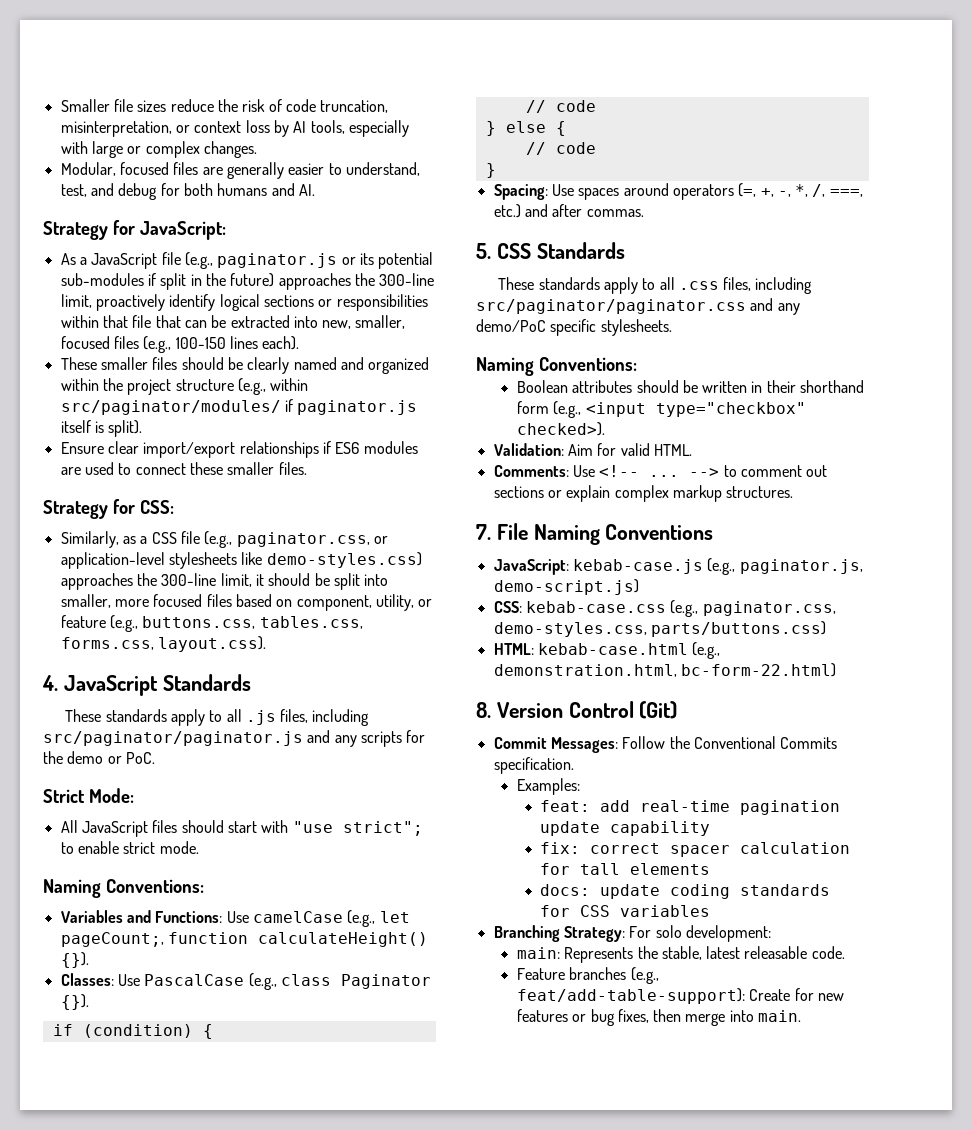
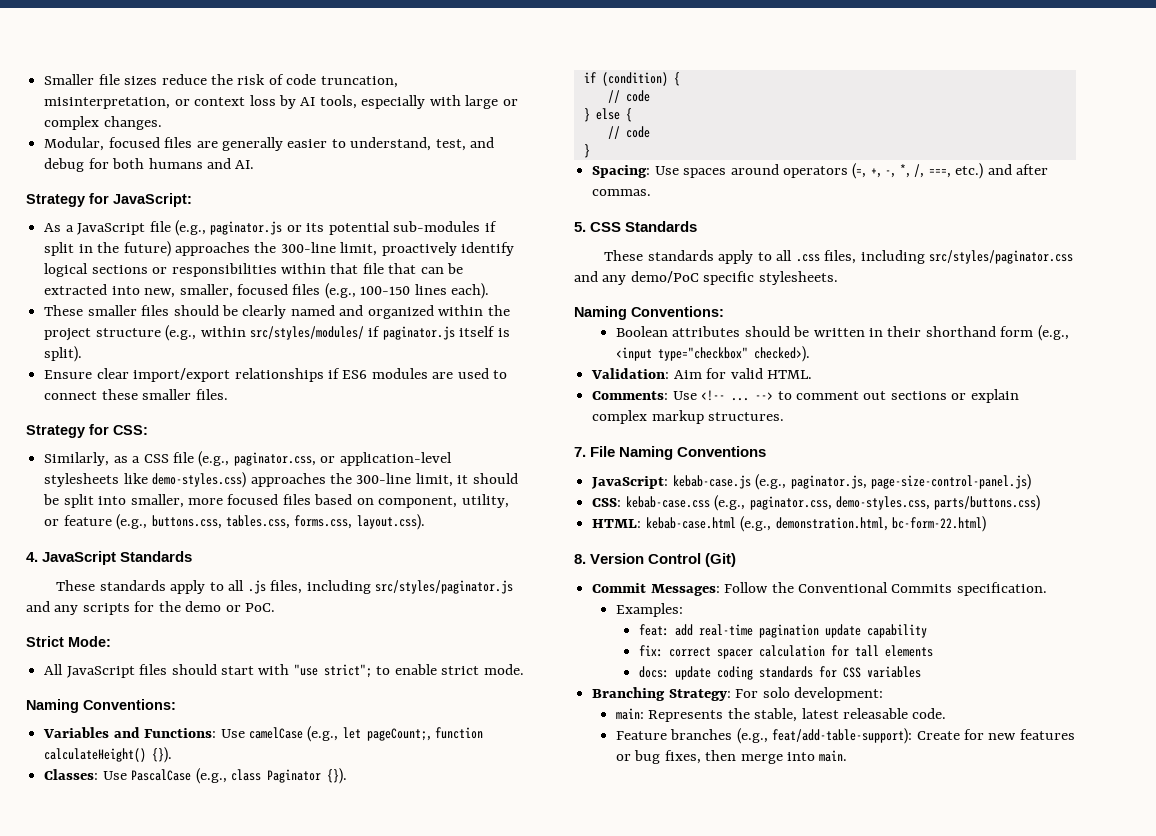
[60,400,281,415] src/paginator/modules/ -> [249,326,364,340] src/styles/modules/
[43,731,303,746] src/paginator/paginator.js -> [375,580,514,594] src/styles/paginator.js
[476,299,746,314] src/paginator/paginator.css -> [929,250,1074,264] src/styles/paginator.css
[493,579,639,595] demo-script.js) -> [870,474,1031,490] page-size-control-panel.js)

